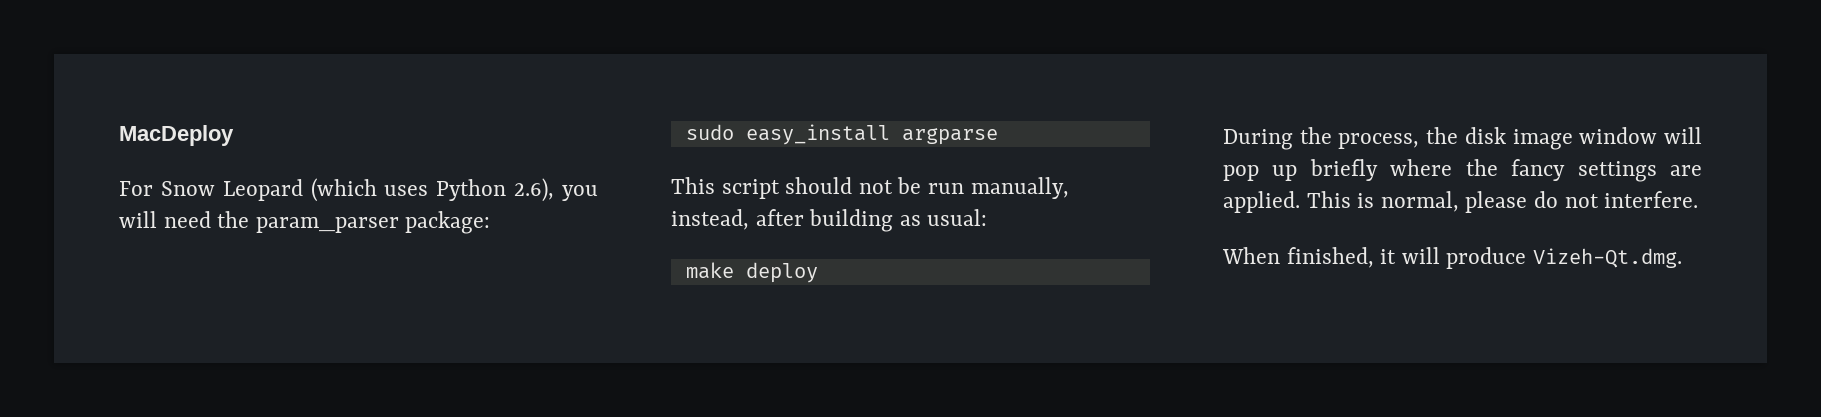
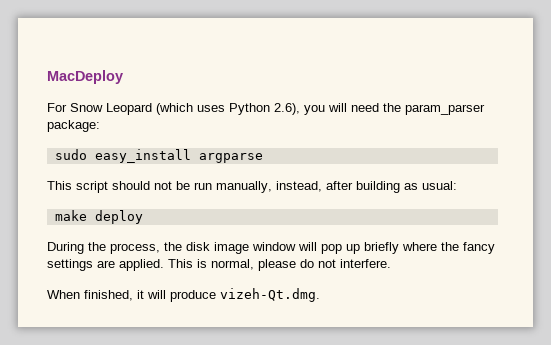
[1533,248,1683,268] Vizeh-Qt.dmg. -> [220,288,320,302] vizeh-Qt.dmg.

